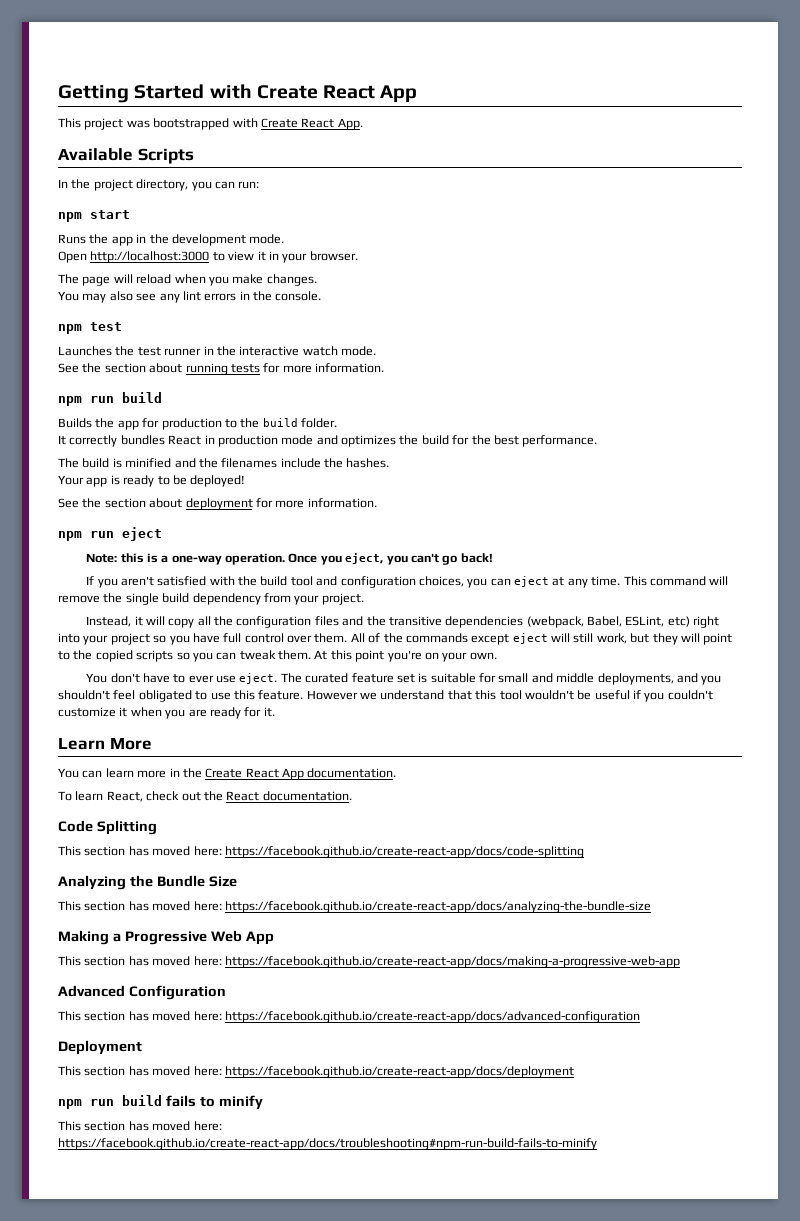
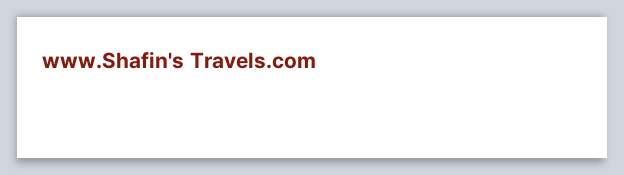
[58,84,418,103] [58,118,363,130] [58,148,194,164] [58,179,260,191] [58,210,130,222] [58,234,285,246] [58,251,358,263] [58,274,317,286] [58,291,322,303] [58,322,122,334] [58,346,376,356] [58,363,384,375] [58,392,162,406] [58,418,337,430] [58,435,598,447] [58,458,390,468] [58,475,246,487] [58,498,377,510] [58,527,162,541] [86,553,493,565] [86,576,729,588] [58,593,364,605] [86,616,720,628] [58,633,733,645] [58,650,497,662] [86,673,722,685] [58,690,713,702] [58,707,275,719] [58,737,152,750] [58,768,397,780] [58,791,352,802] [58,820,157,835] [58,846,584,858] [58,875,237,890] [58,901,651,913] [58,930,274,945] [58,956,680,968] [58,985,226,1000] [58,1011,640,1023] [58,1040,142,1055] [58,1066,574,1078] [58,1095,263,1110] [58,1121,222,1131] [58,1138,597,1150] Getting Started with Create React App // This project was bootstrapped with Create React App. // Available Scripts // In the project directory, you can run: // npm start // Runs the app in the development mode. // Open http://localhost:3000 to view it in your browser. // The page will reload when you make changes. // You may also see any lint errors in the console. // npm test // Launches the test runner in the interactive watch mode. // See the section about running tests for more information. // npm run build // Builds the app for production to the build folder. // It correctly bundles React in production mode and optimizes the build for the best performance. // The build is minified and the filenames include the hashes. // Your app is ready to be deployed! // See the section about deployment for more information. // npm run eject // Note: this is a one-way operation. Once you eject, you can't go back! // If you aren't satisfied with the build tool and configuration choices, you can eject at any time. This command will remove the single build dependency from your project. // Instead, it will copy all the configuration files and the transitive dependencies (webpack, Babel, ESLint, etc) right into your project so you have full control over them. All of the commands except eject will still work, but they will point to the copied scripts so you can tweak them. At this point you're on your own. // You don't have to ever use eject. The curated feature set is suitable for small and middle deployments, and you shouldn't feel obligated to use this feature. However we understand that this tool wouldn't be useful if you couldn't customize it when you are ready for it. // Learn More // You can learn more in the Create React App documentation. // To learn React, check out the React documentation. // Code Splitting // This section has moved here: https://facebook.github.io/create-react-app/docs/code-splitting // Analyzing the Bundle Size // This section has moved here: https://facebook.github.io/create-react-app/docs/analyzing-the-bundle-size // Making a Progressive Web App // This section has moved here: https://facebook.github.io/create-react-app/docs/making-a-progressive-web-app // Advanced Configuration // This section has moved here: https://facebook.github.io/create-react-app/docs/advanced-configuration // Deployment // This section has moved here: https://facebook.github.io/create-react-app/docs/deployment // npm run build fails to minify // This section has moved here: https://facebook.github.io/create-react-app/docs/troubleshooting#npm-run-build-fails-to-minify -> [42,51,316,69] www.Shafin's Travels.com

